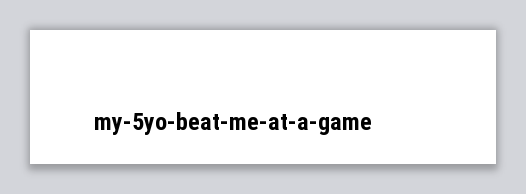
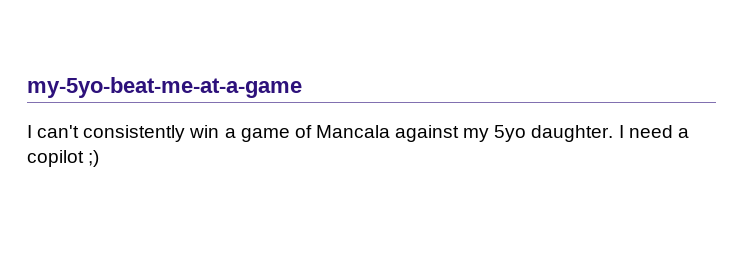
(372, 123) none -> [27,125,689,142] [27,150,100,167] // I can't consistently win a game of Mancala against my 5yo daughter. I need a copilot ;)

